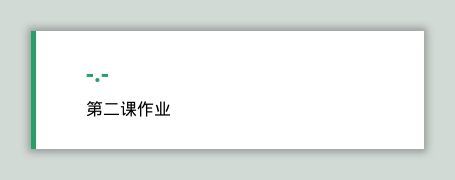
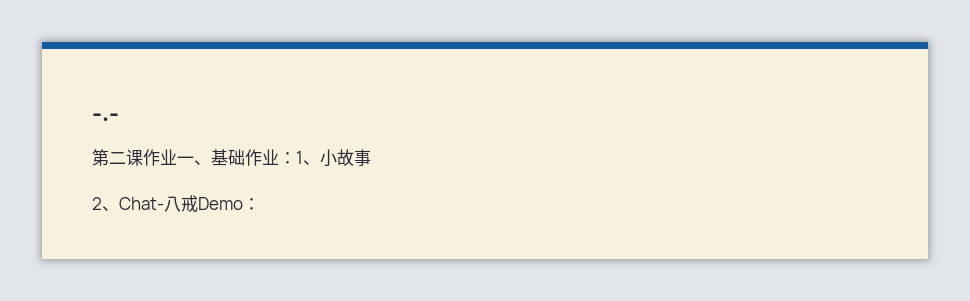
(171, 108) none -> [177,149,371,167] [92,195,260,213] 一、基础作业：1、小故事 // 2、Chat-八戒Demo：

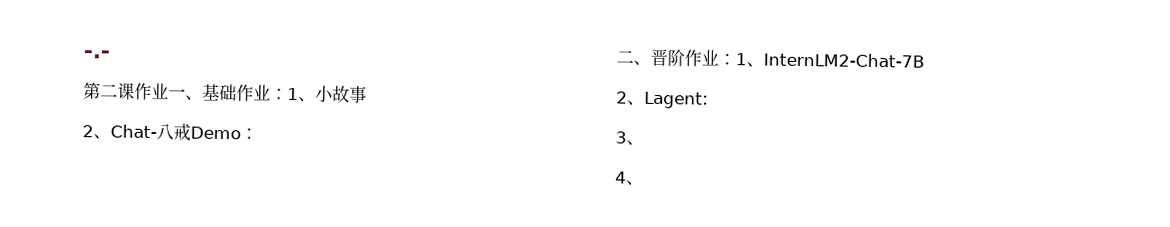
(260, 204) none -> [616,48,925,68] [616,91,709,109] [615,131,644,146] [615,171,644,186] // 二、晋阶作业：1、InternLM2-Chat-7B // 2、Lagent: // 3、 // 4、

